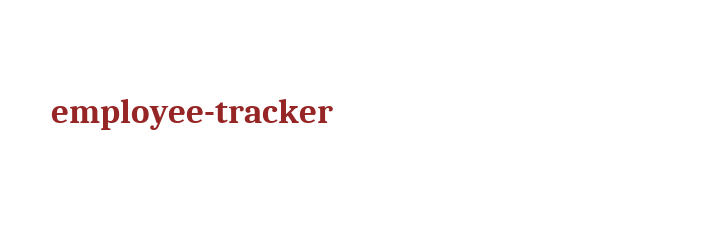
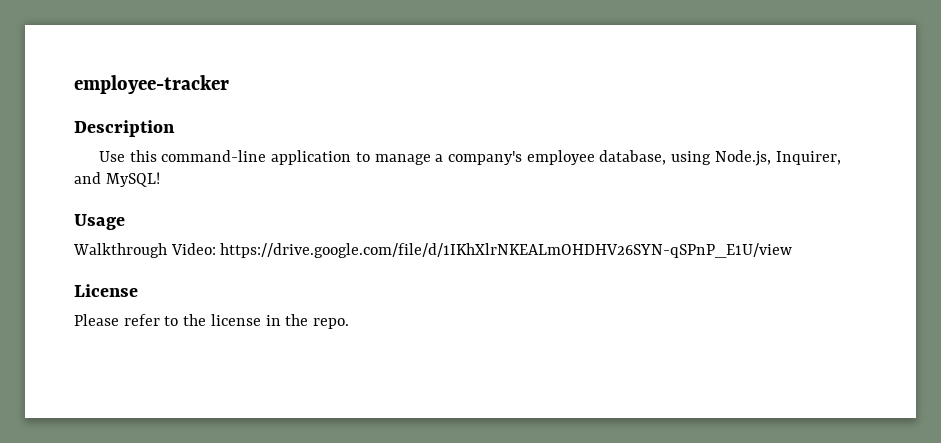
(333, 114) none -> [74,120,175,137] [98,150,841,166] [74,172,160,187] [74,214,125,230] [73,243,793,258] [74,284,138,297] [74,314,350,329] // Description // Use this command-line application to manage a company's employee database, using Node.js, Inquirer, and MySQL! // Usage // Walkthrough Video: https://drive.google.com/file/d/1IKhXlrNKEALmOHDHV26SYN-qSPnP_E1U/view // License // Please refer to the license in the repo.

